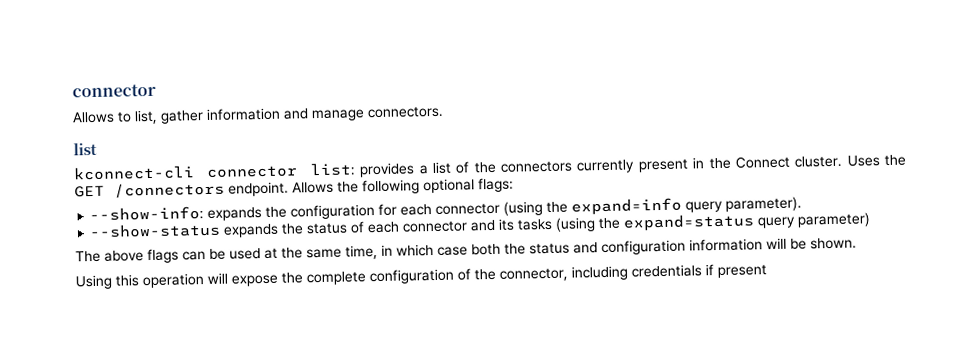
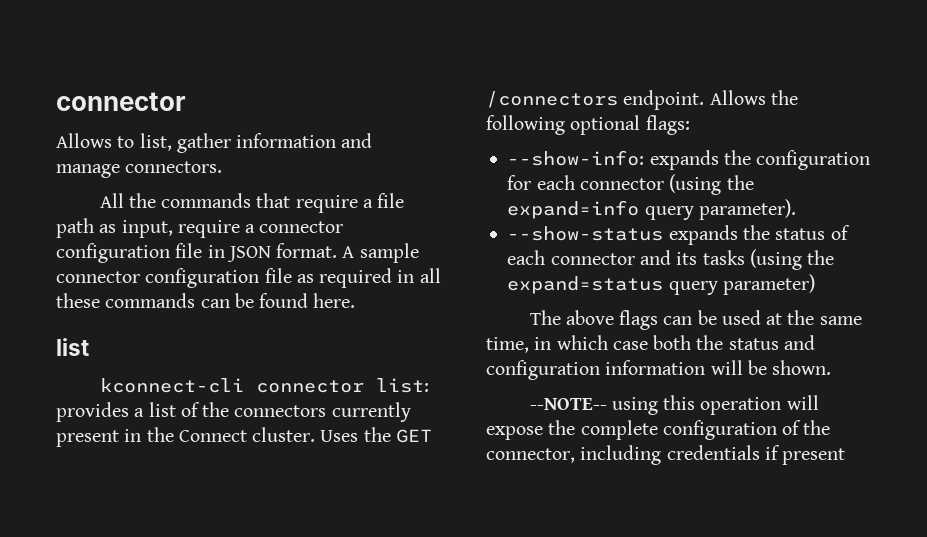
(443, 112) none -> [99,193,405,213] [56,218,344,238] [56,243,419,263] [56,268,441,288] [56,293,356,308] // All the commands that require a file path as input, require a connector configuration file in JSON format. A sample connector configuration file as required in all these commands can be found here.
[75,274,112,290] Using -> [529,397,658,415] --NOTE-- using

